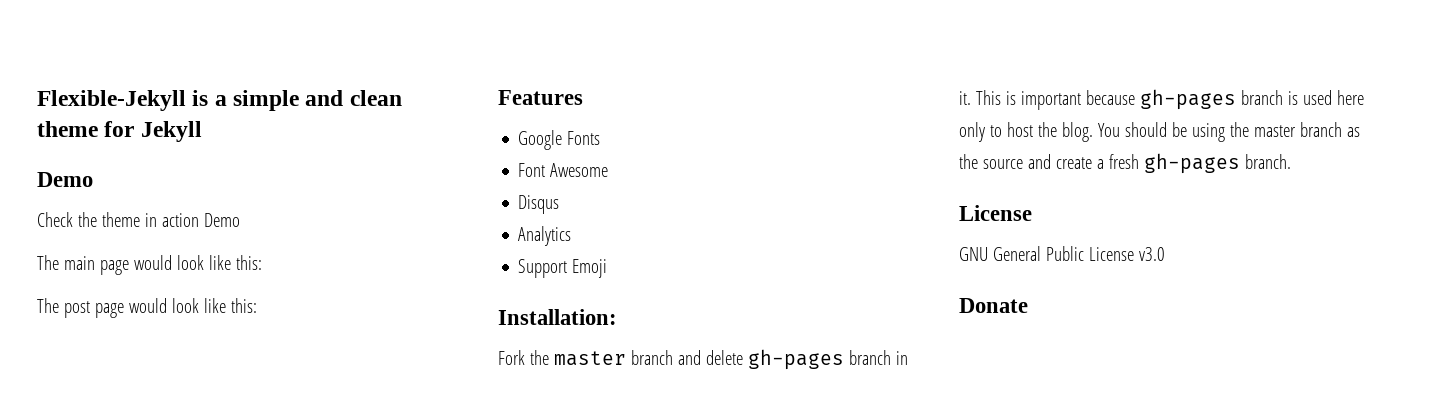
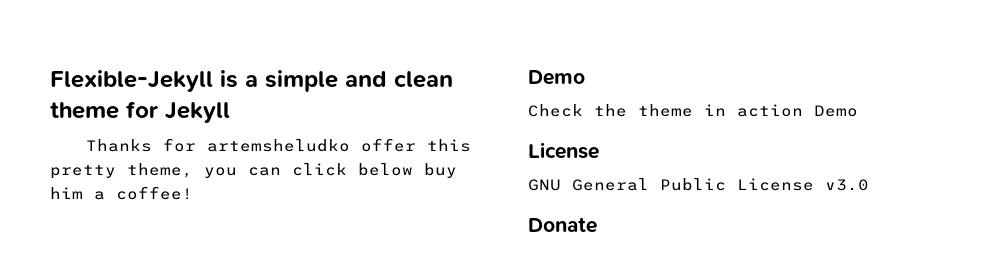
(202, 131) none -> [85,138,471,152] [50,163,457,179] [50,186,193,200] // Thanks for artemsheludko offer this pretty theme, you can click below buy him a coffee!
[37,255,262,275] [37,298,257,318] [498,90,583,105] [518,130,601,150] [518,163,609,177] [518,195,560,214] [518,226,572,246] [518,259,608,278] [498,309,617,325] [498,349,908,370] [959,89,1364,110] [959,122,1360,142] [959,153,1291,174] // The main page would look like this: // The post page would look like this: // Features // Google Fonts // Font Awesome // Disqus // Analytics // Support Emoji // Installation: // Fork the master branch and delete gh-pages branch in it. This is important because gh-pages branch is used here only to host the blog. You should be using the master branch as the source and create a fresh gh-pages branch. -> (858, 111) none

